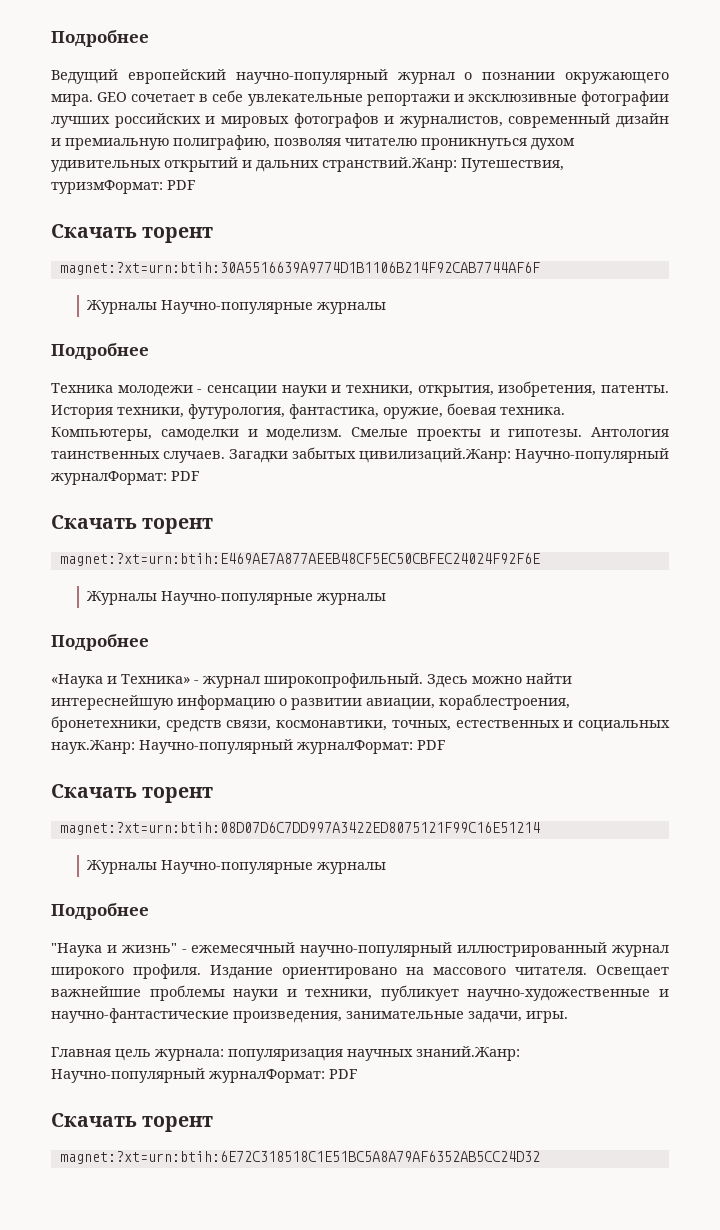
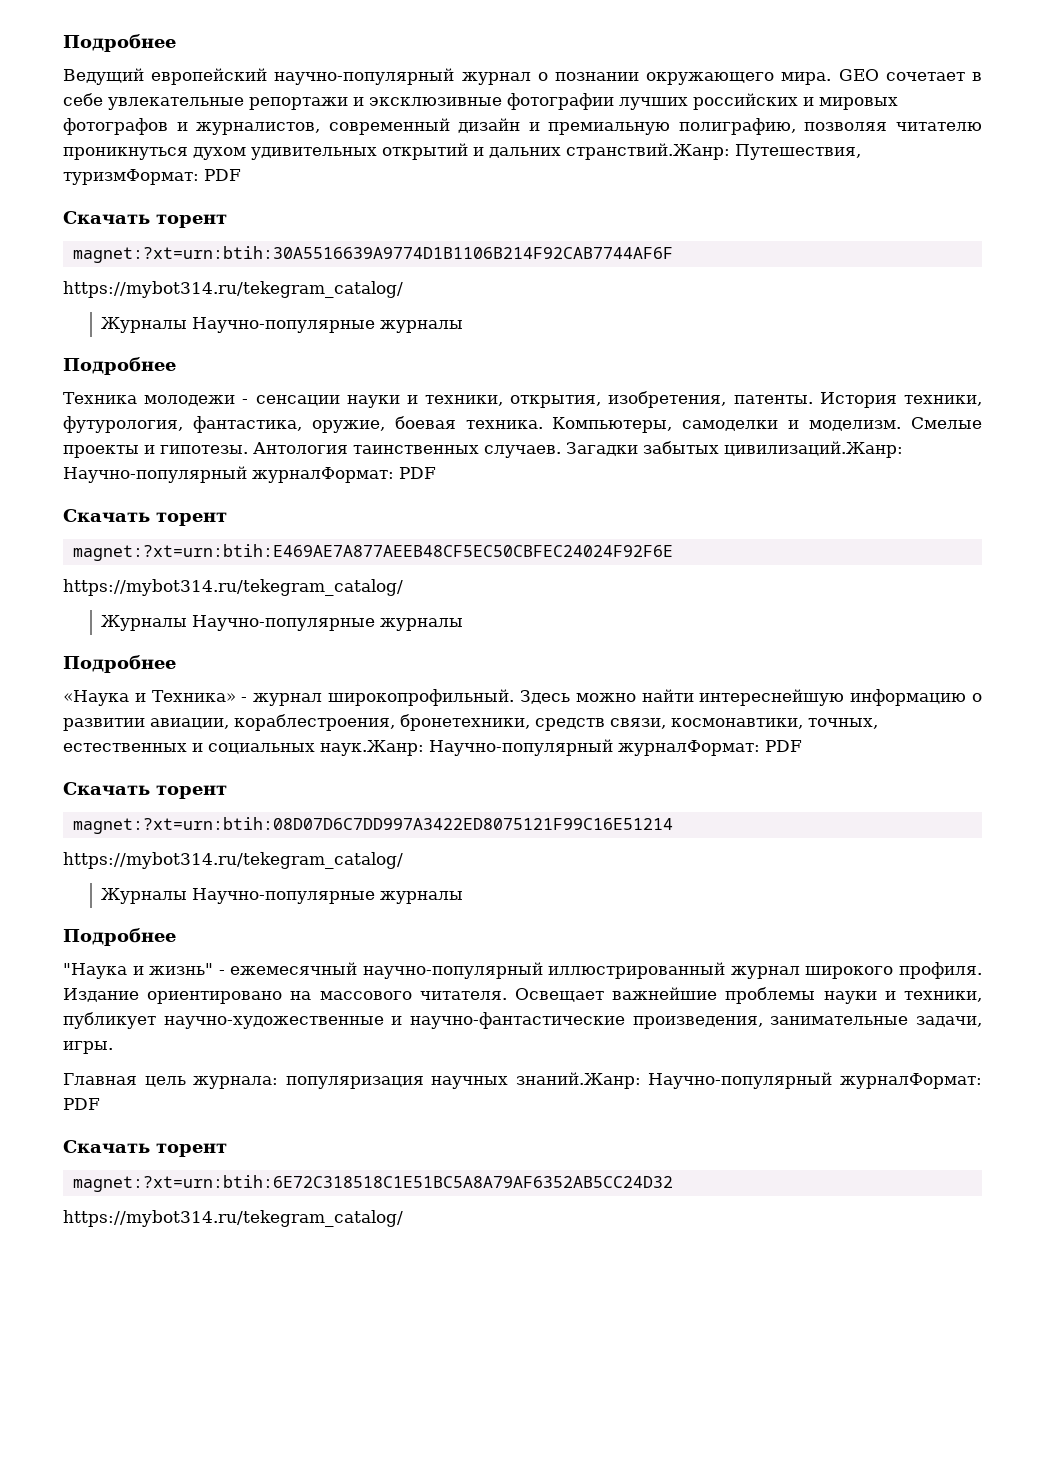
(540, 268) none -> [63,281,403,298] // https://mybot314.ru/tekegram_catalog/
(540, 559) none -> [63,579,403,596] // https://mybot314.ru/tekegram_catalog/
(540, 828) none -> [63,852,403,869] // https://mybot314.ru/tekegram_catalog/
(540, 1157) none -> [63,1210,403,1227] // https://mybot314.ru/tekegram_catalog/

